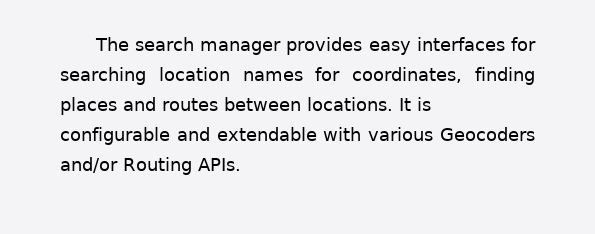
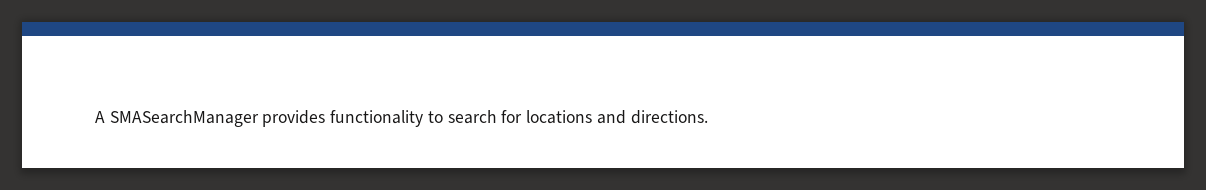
[94,37,536,55] [60,67,535,85] [60,97,431,115] [60,127,535,145] [60,157,241,175] The search manager provides easy interfaces for searching location names for coordinates, finding places and routes between locations. It is configurable and extendable with various Geocoders and/or Routing APIs. -> [95,110,708,127] A SMASearchManager provides functionality to search for locations and directions.

